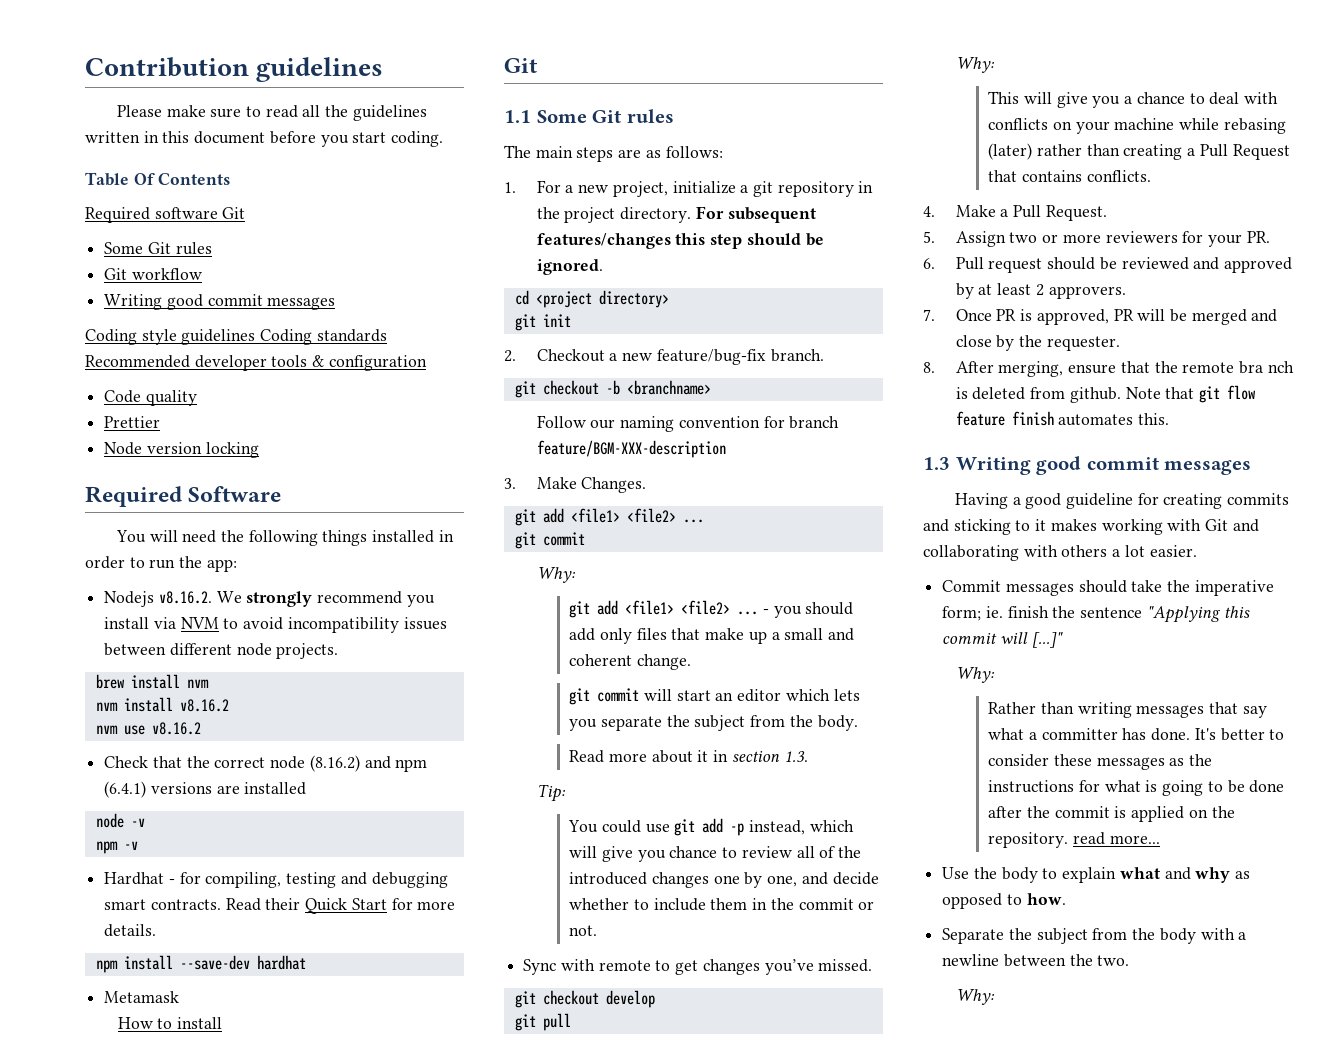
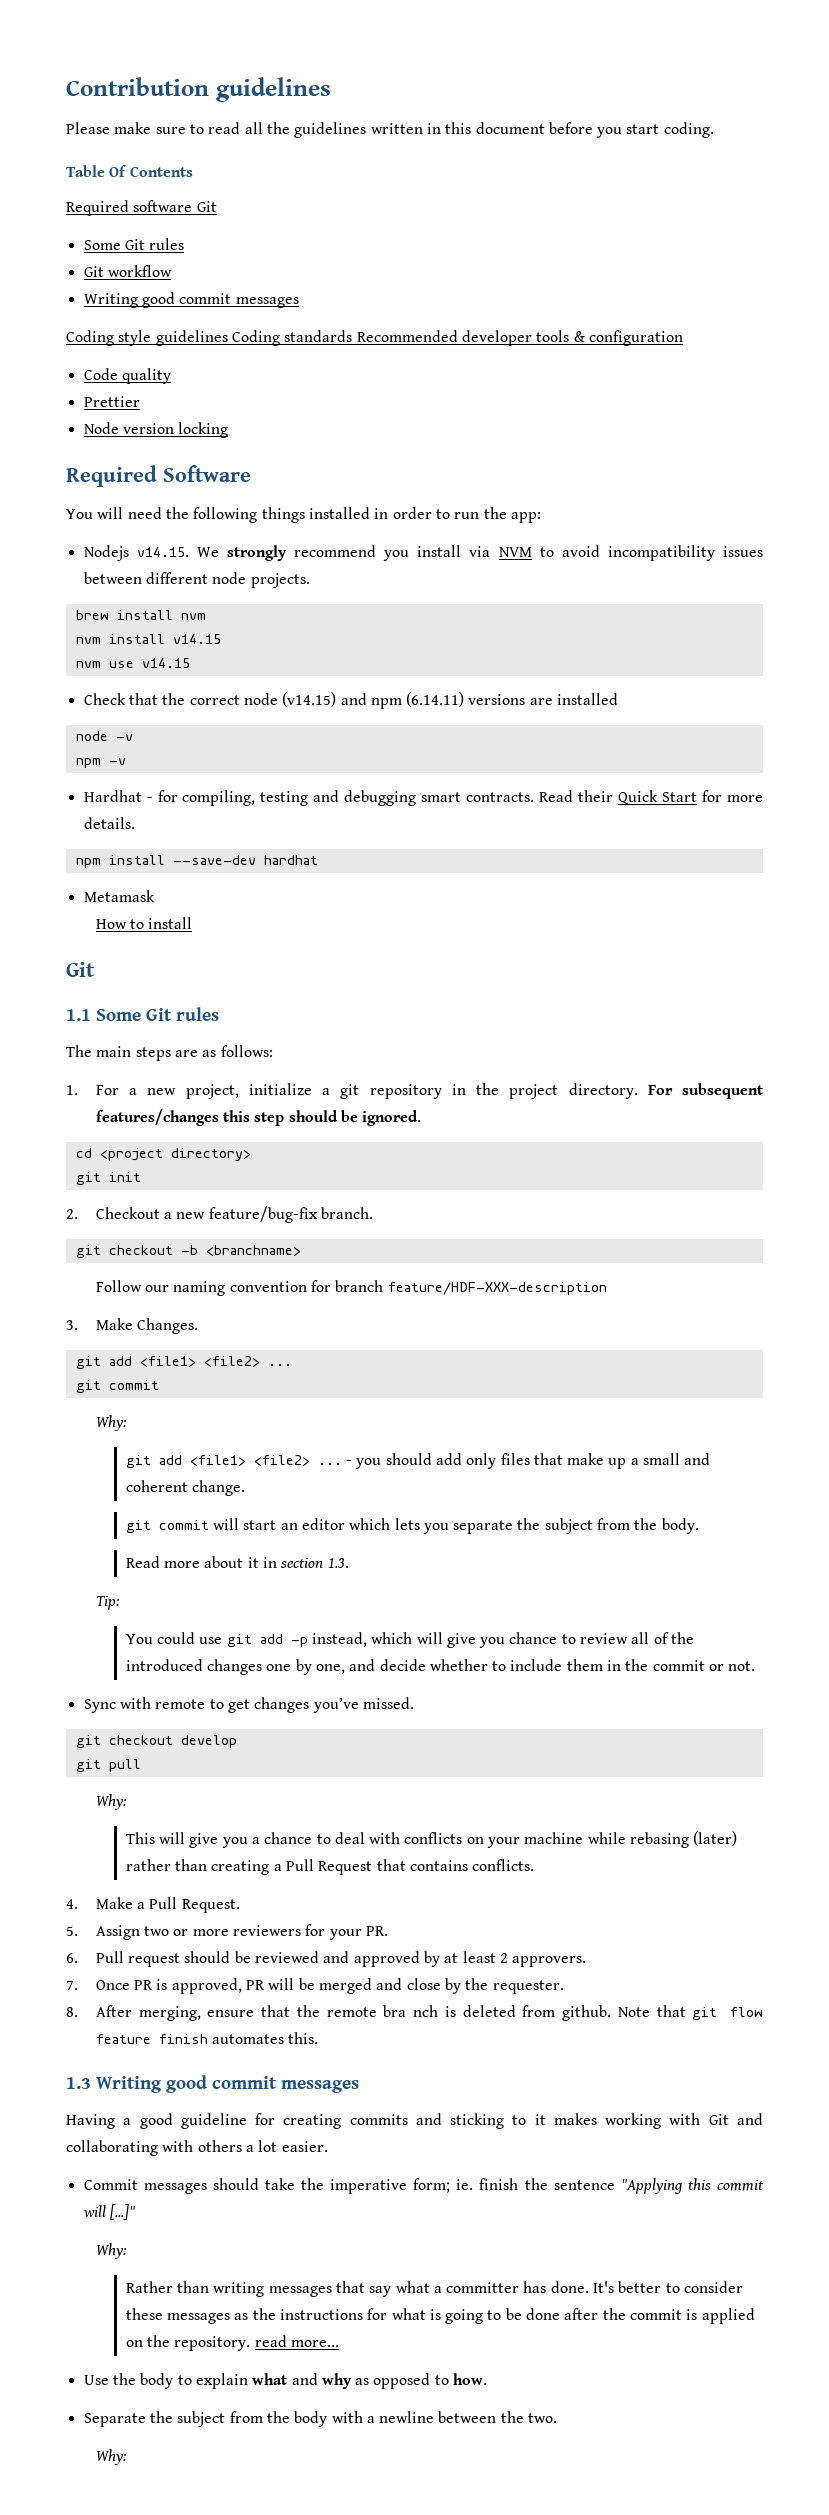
[158,591,212,604] v8.16.2. -> [136,547,189,557] v14.15.
[179,699,229,712] v8.16.2 -> [172,634,221,644] v14.15
[151,722,201,735] v8.16.2 -> [141,658,190,668] v14.15
[309,755,360,772] (8.16.2) -> [282,692,337,707] (v14.15)
[104,781,147,798] (6.4.1) -> [406,692,465,707] (6.14.11)
[536,440,726,458] feature/BGM-XXX-description -> [387,1282,607,1295] feature/HDF-XXX-description

